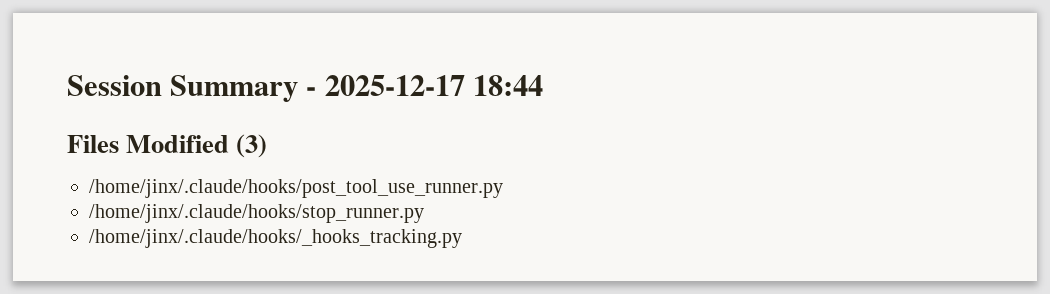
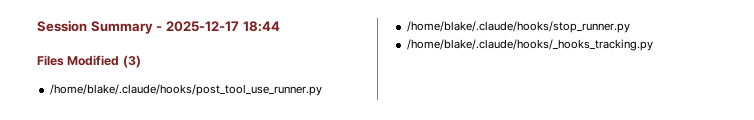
[89,179,503,198] [89,204,424,223] [89,229,462,248] /home/jinx/.claude/hooks/post_tool_use_runner.py // /home/jinx/.claude/hooks/stop_runner.py // /home/jinx/.claude/hooks/_hooks_tracking.py -> [49,84,322,96] [406,21,630,33] [406,39,653,51] /home/blake/.claude/hooks/post_tool_use_runner.py // /home/blake/.claude/hooks/stop_runner.py // /home/blake/.claude/hooks/_hooks_tracking.py

